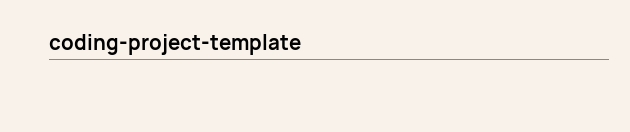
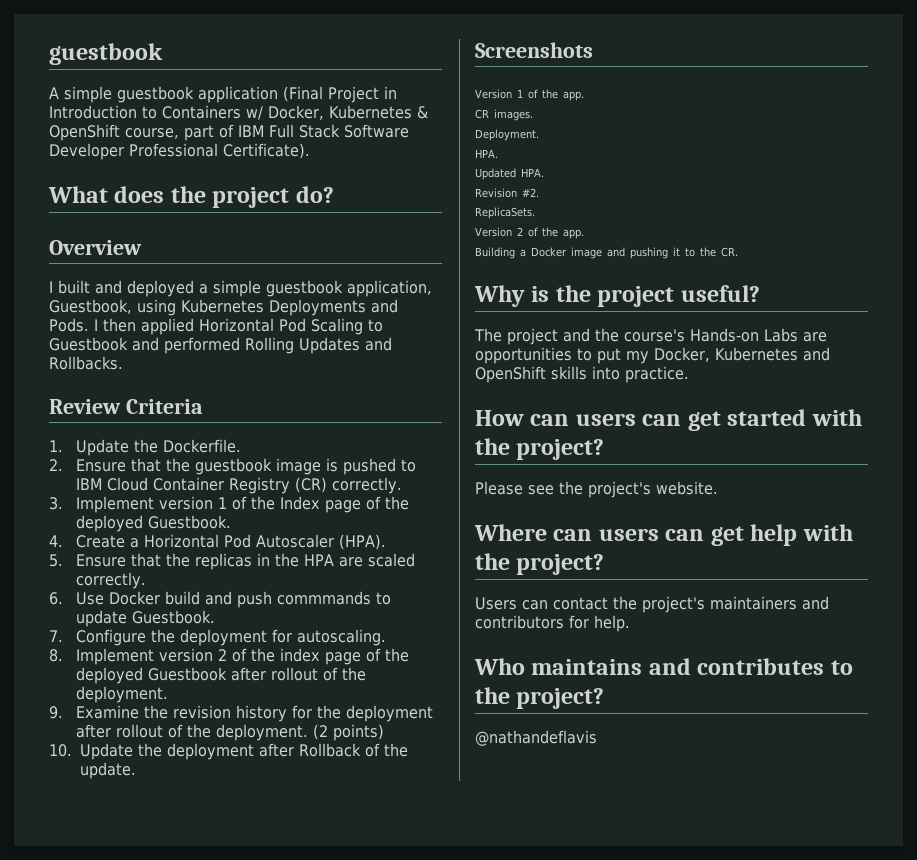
[49,34,301,55] coding-project-template -> [49,43,163,65] [49,86,397,103] [49,105,428,120] [49,124,409,141] [49,143,310,160] [48,186,334,208] [49,240,142,255] [49,280,432,297] [49,299,398,316] [49,318,383,335] [49,337,392,354] [49,356,123,370] [49,399,203,414] [49,439,242,456] [49,458,417,475] [76,477,403,494] [49,496,410,513] [76,515,232,532] [49,534,387,550] [49,553,416,570] [76,572,147,589] [49,591,392,608] [76,610,216,627] [49,629,387,646] [49,648,410,665] [76,667,367,684] [76,686,169,703] [49,705,434,722] [76,724,385,741] [49,743,408,760] [80,762,136,779] [475,42,593,58] [475,89,584,101] [475,109,533,121] [475,129,539,141] [475,149,498,158] [475,168,544,180] [475,188,539,198] [475,207,535,219] [475,227,584,239] [475,247,738,259] [474,285,760,307] [474,328,827,345] [475,347,830,364] [475,366,689,383] [475,409,862,431] [475,438,605,460] [475,481,718,498] [474,524,853,546] [475,553,605,575] [475,596,829,613] [475,615,630,632] [474,658,853,675] [475,687,605,709] [475,730,597,746] guestbook // A simple guestbook application (Final Project in Introduction to Containers w/ Docker, Kubernetes & OpenShift course, part of IBM Full Stack Software Developer Professional Certificate). // What does the project do? // Overview // I built and deployed a simple guestbook application, Guestbook, using Kubernetes Deployments and Pods. I then applied Horizontal Pod Scaling to Guestbook and performed Rolling Updates and Rollbacks. // Review Criteria // 1. Update the Dockerfile. // 2. Ensure that the guestbook image is pushed to IBM Cloud Container Registry (CR) correctly. // 3. Implement version 1 of the Index page of the deployed Guestbook. // 4. Create a Horizontal Pod Autoscaler (HPA). // 5. Ensure that the replicas in the HPA are scaled correctly. // 6. Use Docker build and push commmands to update Guestbook. // 7. Configure the deployment for autoscaling. // 8. Implement version 2 of the index page of the deployed Guestbook after rollout of the deployment. // 9. Examine the revision history for the deployment after rollout of the deployment. (2 points) // 10. Update the deployment after Rollback of the update. // Screenshots // Version 1 of the app. // CR images. // Deployment. // HPA. // Updated HPA. // Revision #2. // ReplicaSets. // Version 2 of the app. // Building a Docker image and pushing it to the CR. // Why is the project useful? // The project and the course's Hands-on Labs are opportunities to put my Docker, Kubernetes and OpenShift skills into practice. // How can users can get started with the project? // Please see the project's website. // Where can users can get help with the project? // Users can contact the project's maintainers and contributors for help. // Who maintains and contributes to the project? // @nathandeflavis

